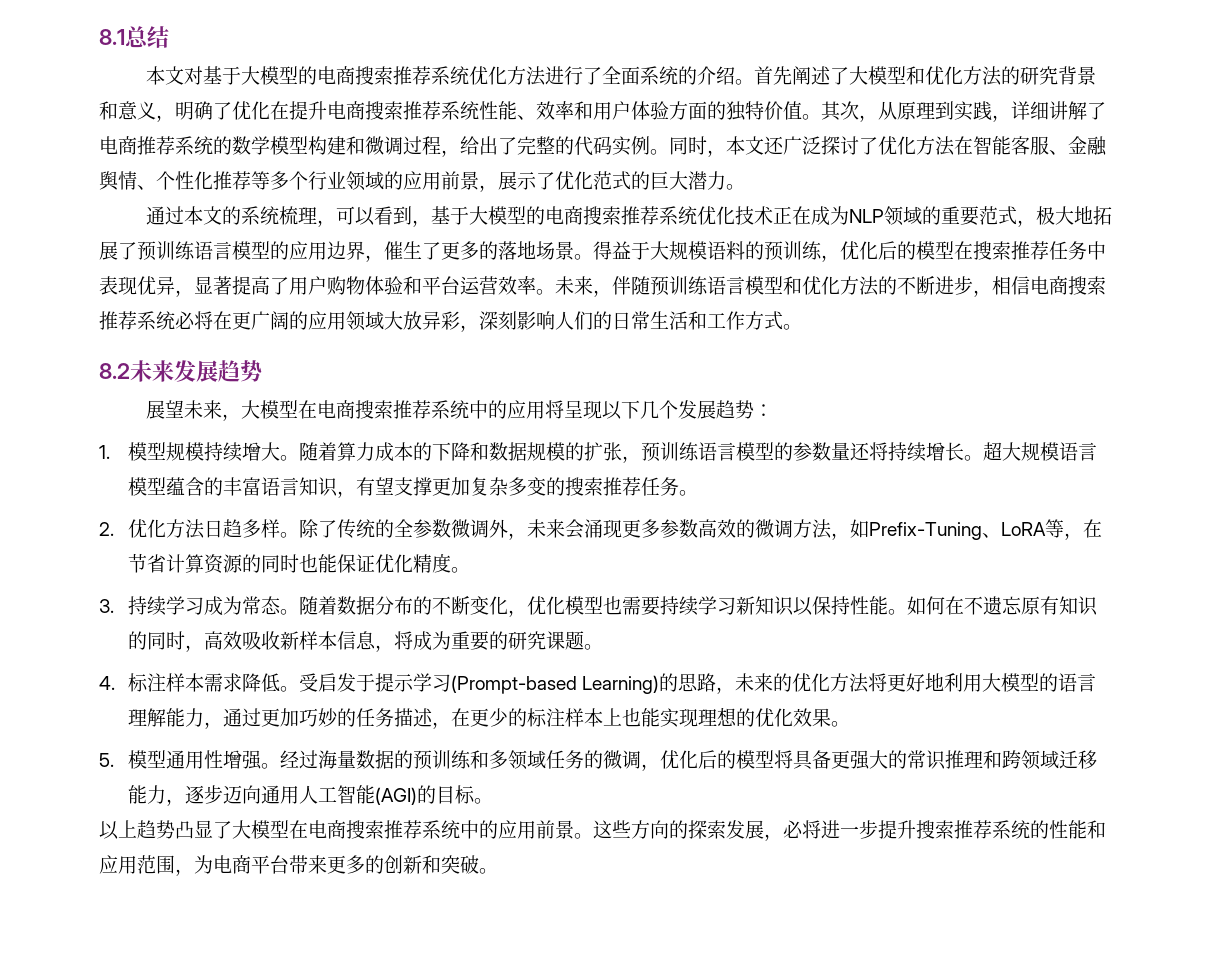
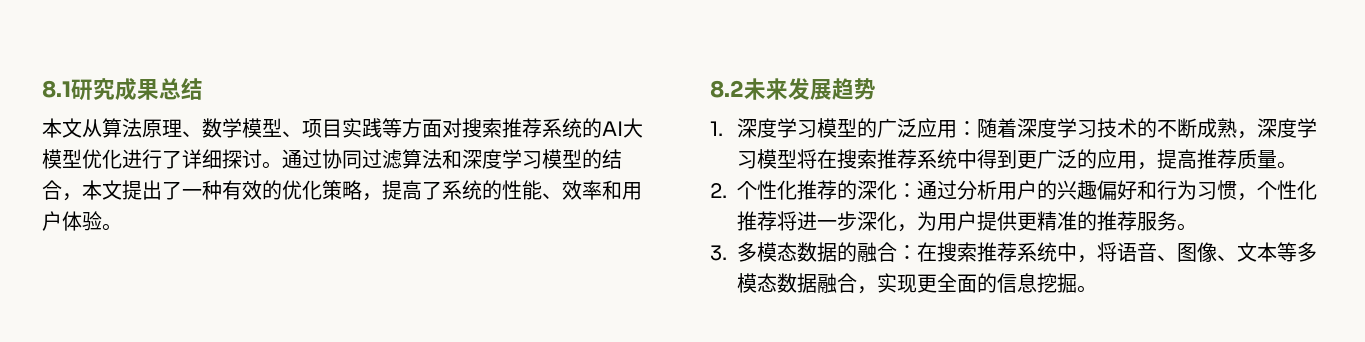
(125, 37) none -> [71,78,159,101] 研究成果
[184,66,1097,86] [99,101,479,122] 对基于大模型的电商搜索推荐系统优化方法进行了全面系统的介绍。首先阐述了大模型和优化方法的研究背景和意义，明确了优化在提升电商搜索推荐系统 -> [82,118,643,138] [42,149,622,169] [42,180,502,201] 从算法原理、数学模型、项目实践等方面对搜索推荐系统的AI大模型优化进行了详细探讨。通过协同过滤算法和深度学习模型的结合，本文提出了一种有效的优化策略，提高了系统的
[669,101,1106,122] [99,136,1107,157] [99,171,745,192] [146,206,1113,227] [99,241,1106,262] [99,276,1106,297] [99,311,783,332] 方面的独特价值。其次，从原理到实践，详细讲解了电商推荐系统的数学模型构建和微调过程，给出了完整的代码实例。同时，本文还广泛探讨了优化方法在智能客服、金融舆情、个性化推荐等多个行业领域的应用前景，展示了优化范式的巨大潜力。 // 通过本文的系统梳理，可以看到，基于大模型的电商搜索推荐系统优化技术正在成为NLP领域的重要范式，极大地拓展了预训练语言模型的应用边界，催生了更多的落地场景。得益于大规模语料的预训练，优化后的模型在搜索推荐任务中表现优异，显著提高了用户购物体验和平台运营效率。未来，伴随预训练语言模型和优化方法的不断进步，相信电商搜索推荐系统必将在更广阔的应用领域大放异彩，深刻影响人们的日常生活和工作方式 -> (102, 221) none
[146,400,774,421] [99,442,1097,463] [127,477,698,498] [99,519,1102,540] [127,553,470,574] [99,596,1098,617] [127,631,603,652] [99,673,1096,694] [127,707,850,729] [99,750,1097,771] [127,785,493,806] [99,820,1106,841] [99,855,479,876] 展望未来，大模型在电商搜索推荐系统中的应用将呈现以下几个发展趋势： // 1.模型规模持续增大。随着算力成本的下降和数据规模的扩张，预训练语言模型的参数量还将持续增长。超大规模语言模型蕴含的丰富语言知识，有望支撑更加复杂多变的搜索推荐任务。 // 2.优化方法日趋多样。除了传统的全参数微调外，未来会涌现更多参数高效的微调方法，如Prefix-Tuning、LoRA等，在节省计算资源的同时也能保证优化精度。 // 3.持续学习成为常态。随着数据分布的不断变化，优化模型也需要持续学习新知识以保持性能。如何在不遗忘原有知识的同时，高效吸收新样本信息，将成为重要的研究课题。 // 4.标注样本需求降低。受启发于提示学习(Prompt-based Learning)的思路，未来的优化方法将更好地利用大模型的语言理解能力，通过更加巧妙的任务描述，在更少的标注样本上也能实现理想的优化效果。 // 5.模型通用性增强。经过海量数据的预训练和多领域任务的微调，优化后的模型将具备更强大的常识推理和跨领域迁移能力，逐步迈向通用人工智能(AGI)的目标。 // 以上趋势凸显了大模型在电商搜索推荐系统中的应用前景。这些方向的探索发展，必将进一步提升搜索推荐系统的性能和应用范围，为电商平台带来更多的创新和突破 -> [710,118,1318,139] [737,149,1298,170] [710,180,1318,201] [737,211,1198,232] [710,242,1318,263] [737,273,1078,294] 1.深度学习模型的广泛应用：随着深度学习技术的不断成熟，深度学习模型将在搜索推荐系统中得到更广泛的应用，提高推荐质量。 // 2.个性化推荐的深化：通过分析用户的兴趣偏好和行为习惯，个性化推荐将进一步深化，为用户提供更精准的推荐服务。 // 3.多模态数据的融合：在搜索推荐系统中，将语音、图像、文本等多模态数据融合，实现更全面的信息挖掘

